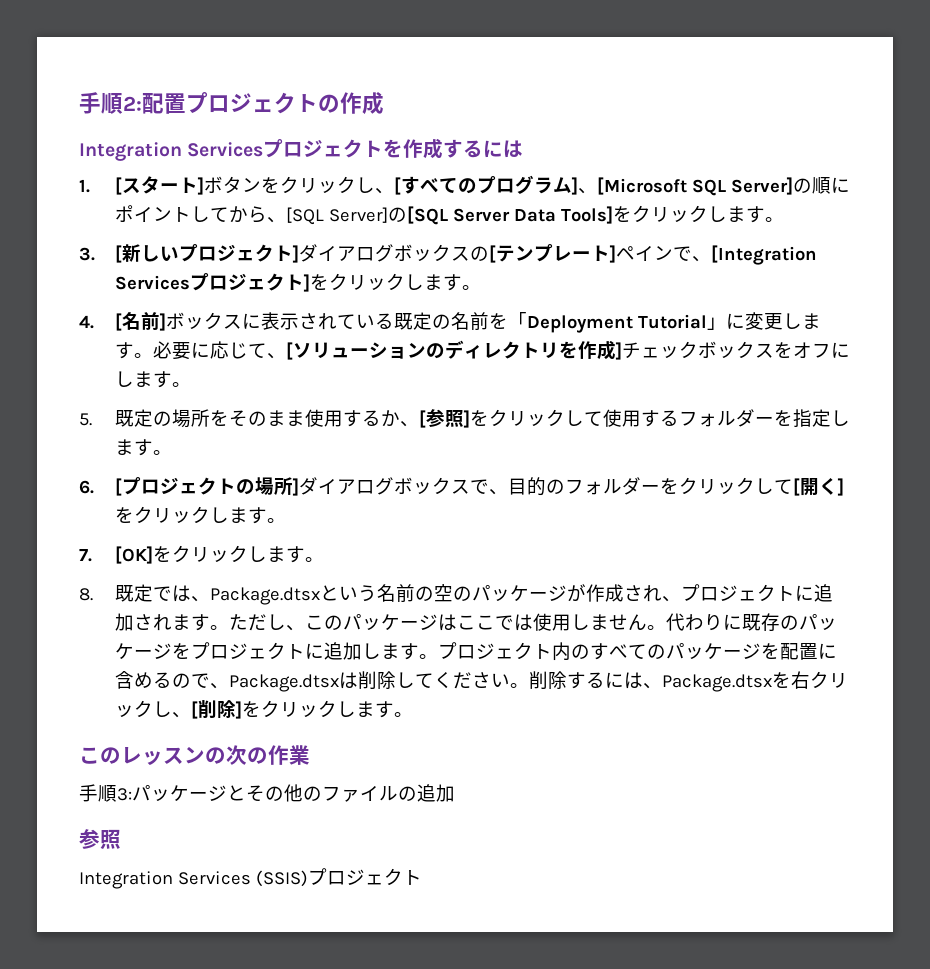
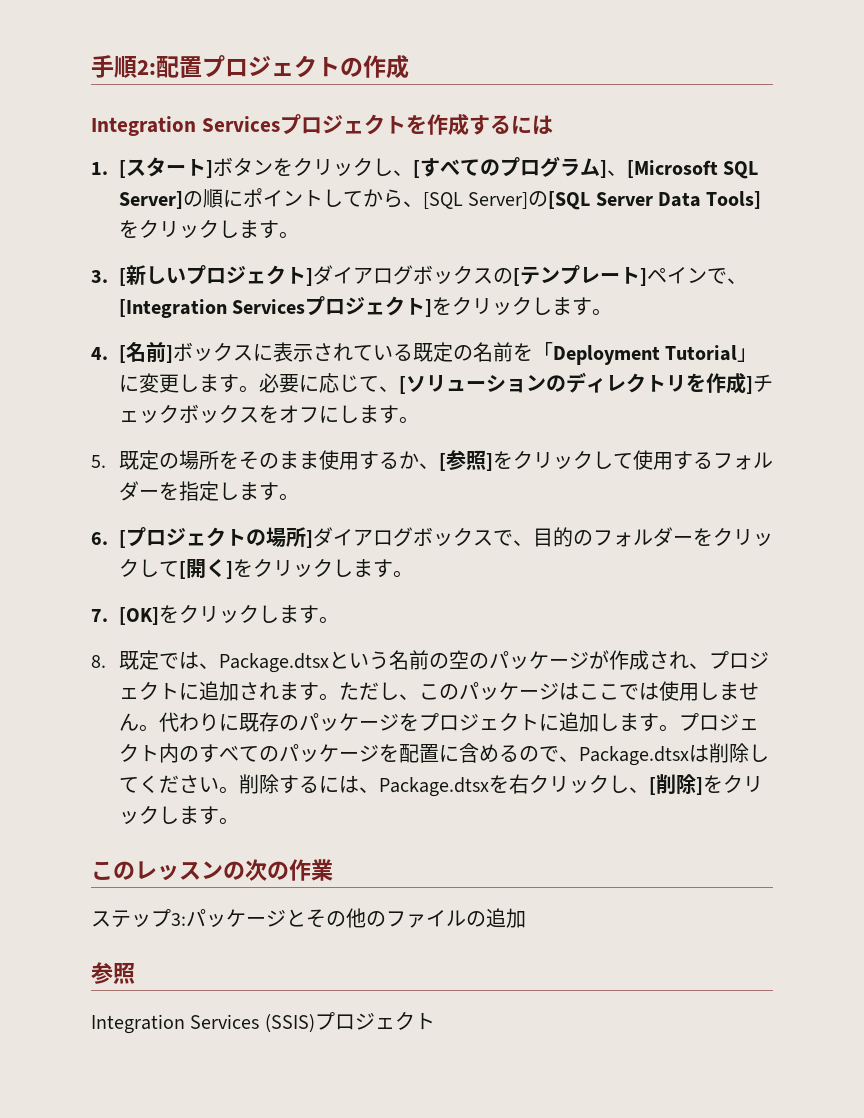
[79,784,117,802] 手順 -> [91,909,171,928] ステップ

